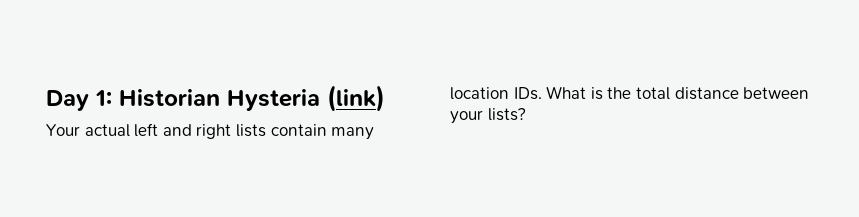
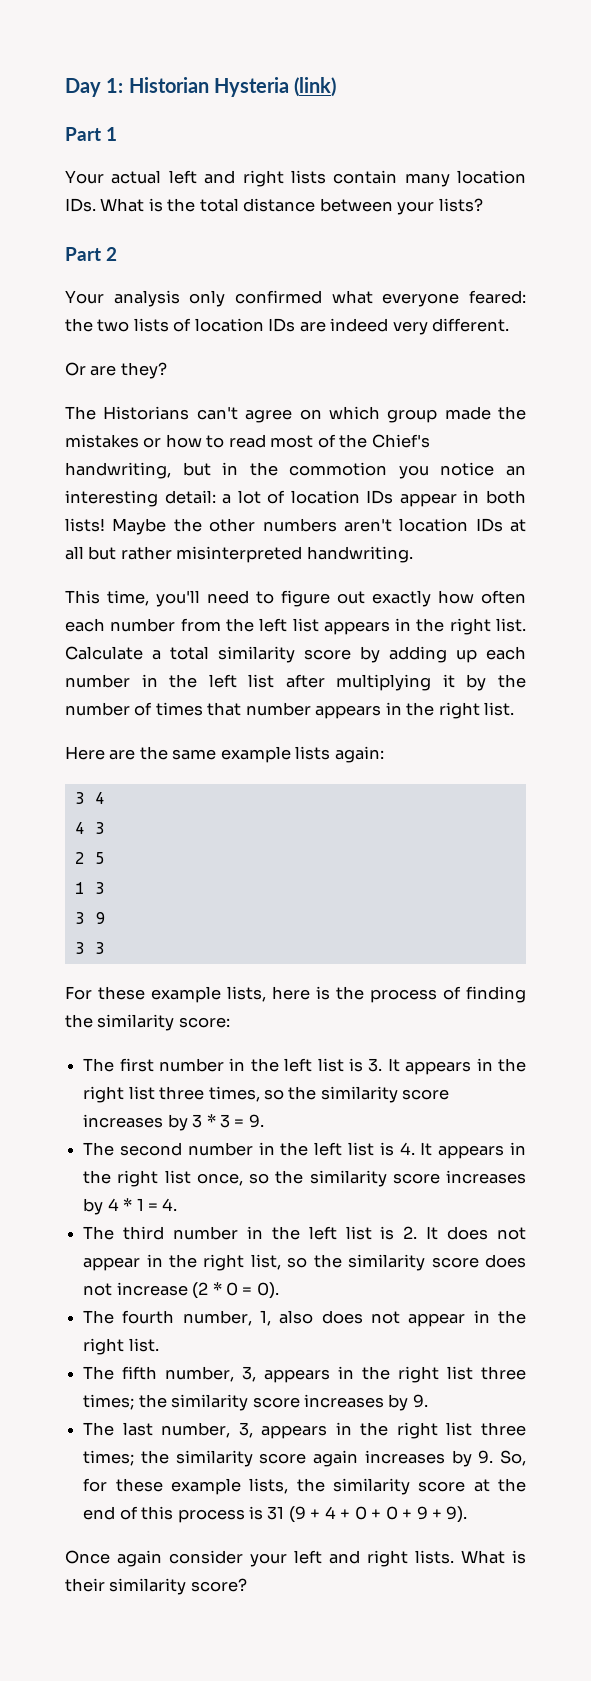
(385, 98) none -> [65,127,117,141] // Part 1
(526, 114) none -> [65,247,117,261] [65,290,526,307] [65,318,510,335] [65,362,167,379] [65,406,526,423] [65,434,430,448] [65,462,526,479] [65,490,526,507] [65,518,526,535] [65,546,413,563] [65,590,526,607] [65,618,527,635] [65,646,526,663] [65,674,526,691] [65,702,515,719] [65,746,384,763] [74,792,105,804] [74,822,105,834] [74,852,105,864] [74,882,105,894] [74,912,105,924] [74,942,105,954] [65,986,526,1003] [65,1014,230,1031] [83,1058,527,1075] [83,1086,450,1103] [83,1114,264,1131] [83,1142,527,1159] [83,1170,526,1187] [83,1198,178,1215] [83,1226,526,1240] [83,1254,527,1271] [83,1282,279,1299] [83,1310,526,1327] [83,1338,159,1355] [83,1366,527,1383] [83,1394,428,1411] [83,1422,526,1439] [83,1450,526,1467] [83,1478,526,1495] [83,1506,468,1523] [65,1550,526,1567] [65,1578,247,1595] // Part 2 // Your analysis only confirmed what everyone feared: the two lists of location IDs are indeed very different. // Or are they? // The Historians can't agree on which group made the mistakes or how to read most of the Chief's handwriting, but in the commotion you notice an interesting detail: a lot of location IDs appear in both lists! Maybe the other numbers aren't location IDs at all but rather misinterpreted handwriting. // This time, you'll need to figure out exactly how often each number from the left list appears in the right list. Calculate a total similarity score by adding up each number in the left list after multiplying it by the number of times that number appears in the right list. // Here are the same example lists again: // 3 4 // 4 3 // 2 5 // 1 3 // 3 9 // 3 3 // For these example lists, here is the process of finding the similarity score: // The first number in the left list is 3. It appears in the right list three times, so the similarity score increases by 3 * 3 = 9. // The second number in the left list is 4. It appears in the right list once, so the similarity score increases by 4 * 1 = 4. // The third number in the left list is 2. It does not appear in the right list, so the similarity score does not increase (2 * 0 = 0). // The fourth number, 1, also does not appear in the right list. // The fifth number, 3, appears in the right list three times; the similarity score increases by 9. // The last number, 3, appears in the right list three times; the similarity score again increases by 9. So, for these example lists, the similarity score at the end of this process is 31 (9 + 4 + 0 + 0 + 9 + 9). // Once again consider your left and right lists. What is their similarity score?

